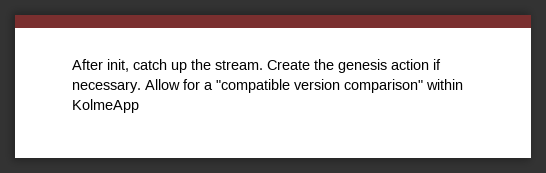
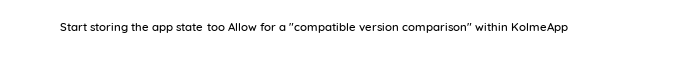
[72,59,441,73] [72,81,141,93] After init, catch up the stream. Create the genesis action if necessary. -> [60,23,225,33] Start storing the app state too

